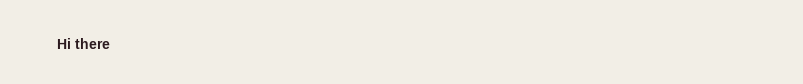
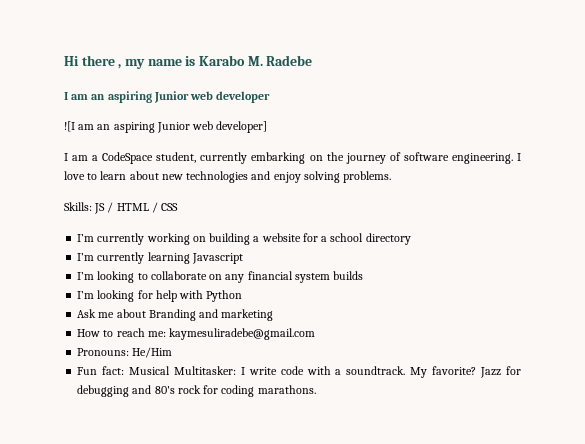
(110, 43) none -> [118,55,313,69] [64,91,271,103] [64,121,268,133] [64,152,522,164] [64,171,392,183] [64,202,179,214] [77,233,411,245] [77,252,243,264] [77,271,364,283] [77,290,243,302] [77,309,274,321] [77,328,316,340] [77,347,173,358] [77,366,521,378] [77,385,316,397] , my name is Karabo M. Radebe // I am an aspiring Junior web developer // ![I am an aspiring Junior web developer] // I am a CodeSpace student, currently embarking on the journey of software engineering. I love to learn about new technologies and enjoy solving problems. // Skills: JS / HTML / CSS // I’m currently working on building a website for a school directory // I’m currently learning Javascript // I’m looking to collaborate on any financial system builds // I’m looking for help with Python // Ask me about Branding and marketing // How to reach me: kaymesuliradebe@gmail.com // Pronouns: He/Him // Fun fact: Musical Multitasker: I write code with a soundtrack. My favorite? Jazz for debugging and 80's rock for coding marathons.

